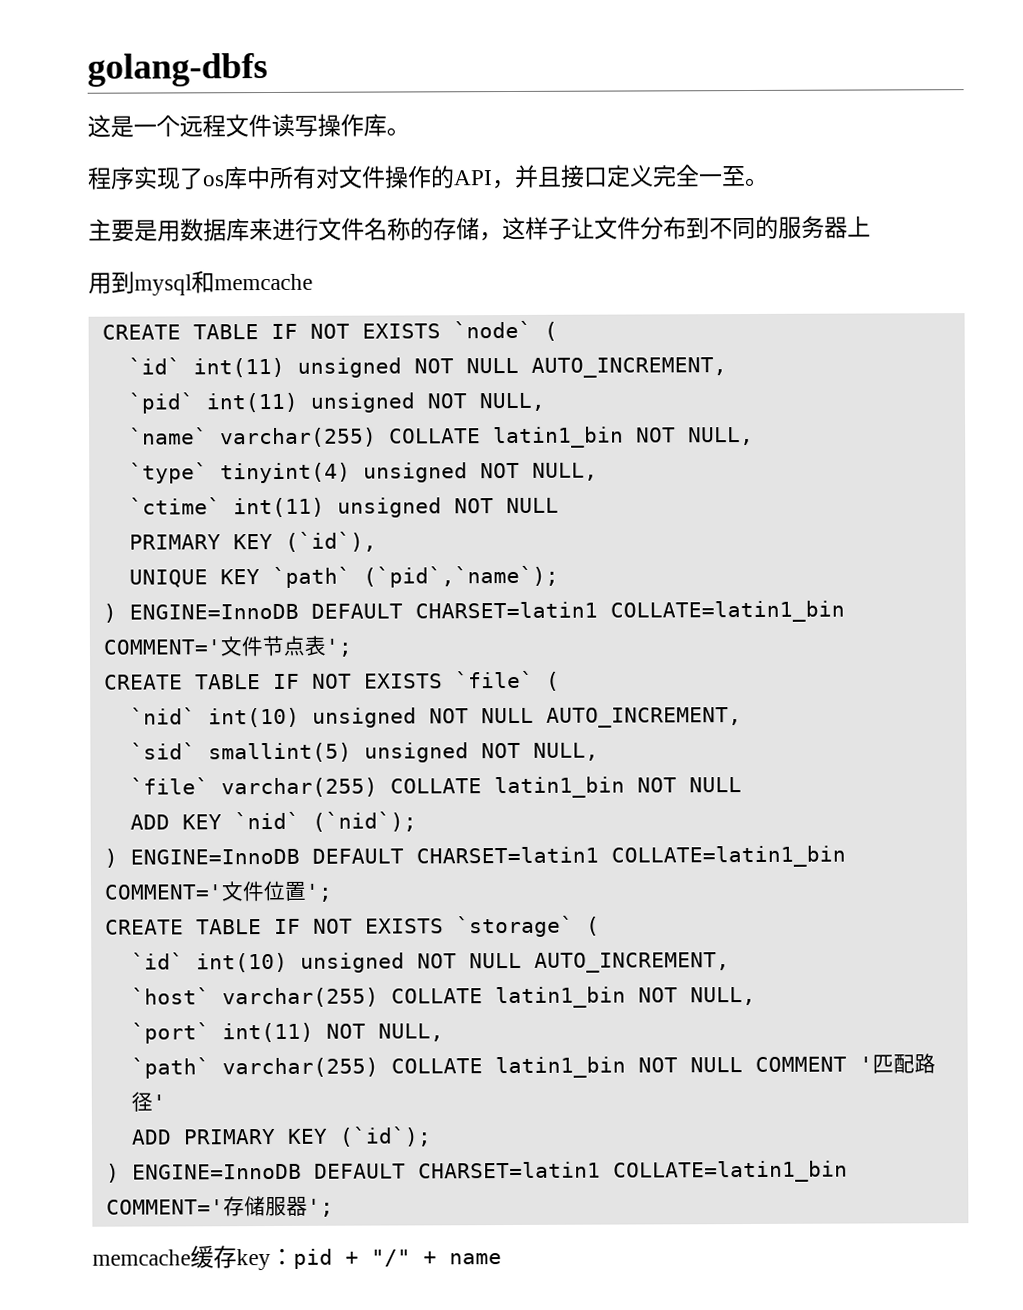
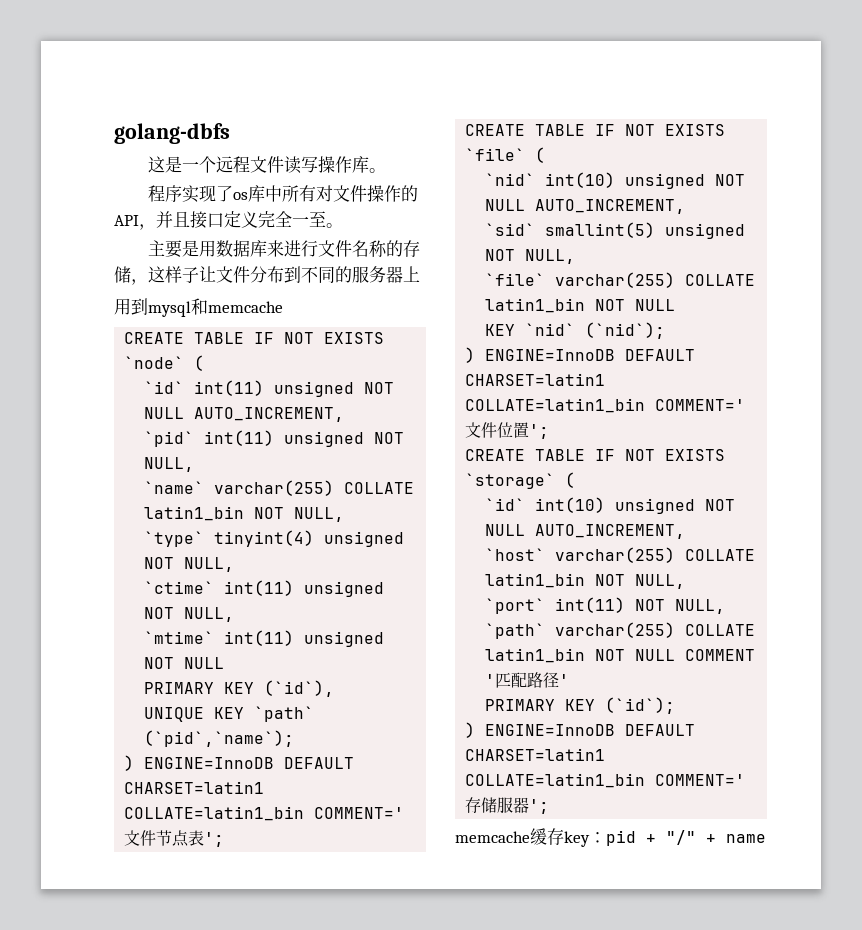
(494, 506) none -> [184,607,235,622] [144,630,385,647] [144,657,175,669] NULL, // `mtime` int(11) unsigned NOT
[129,814,170,830] ADD -> (676, 305) none
[130,1129,172,1145] ADD -> (570, 680) none

